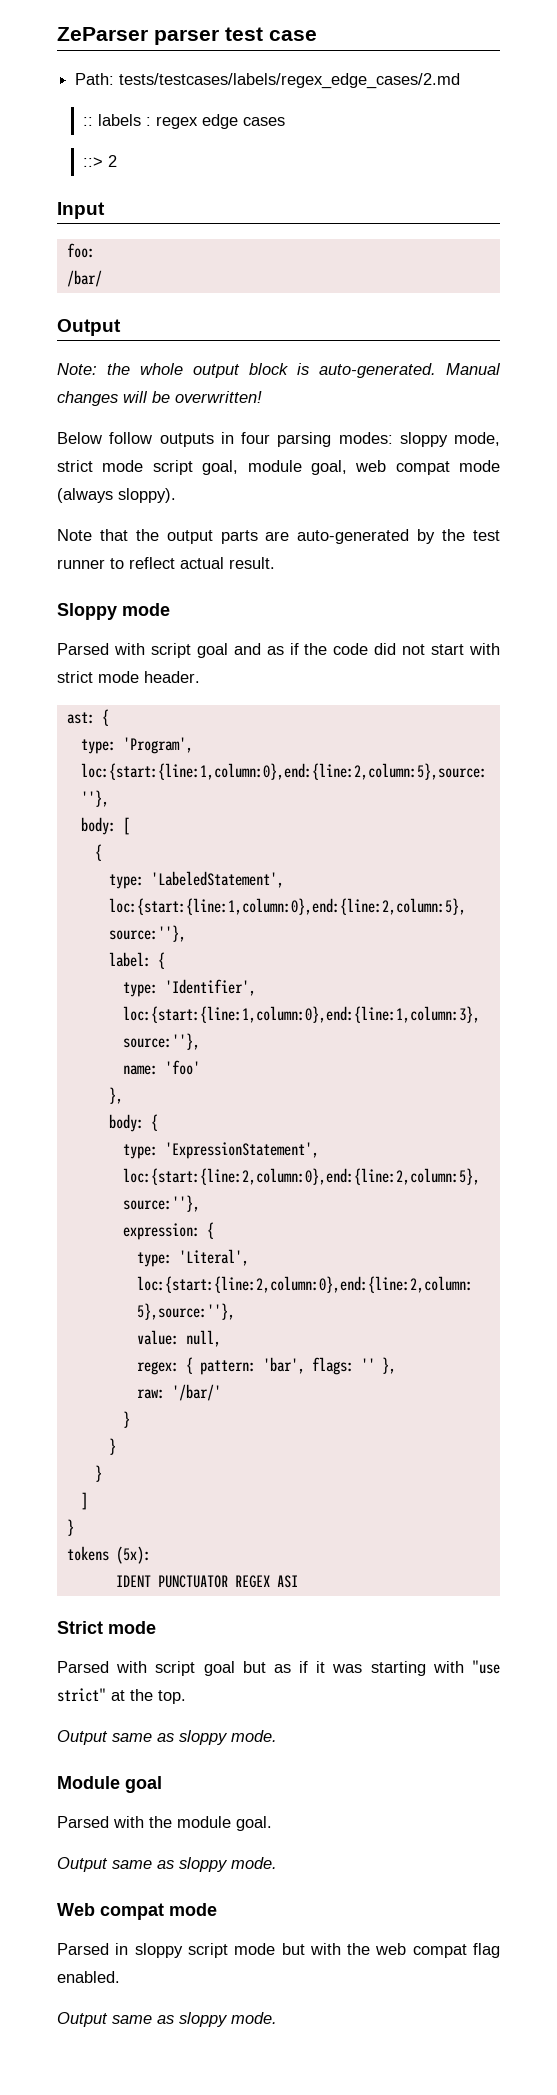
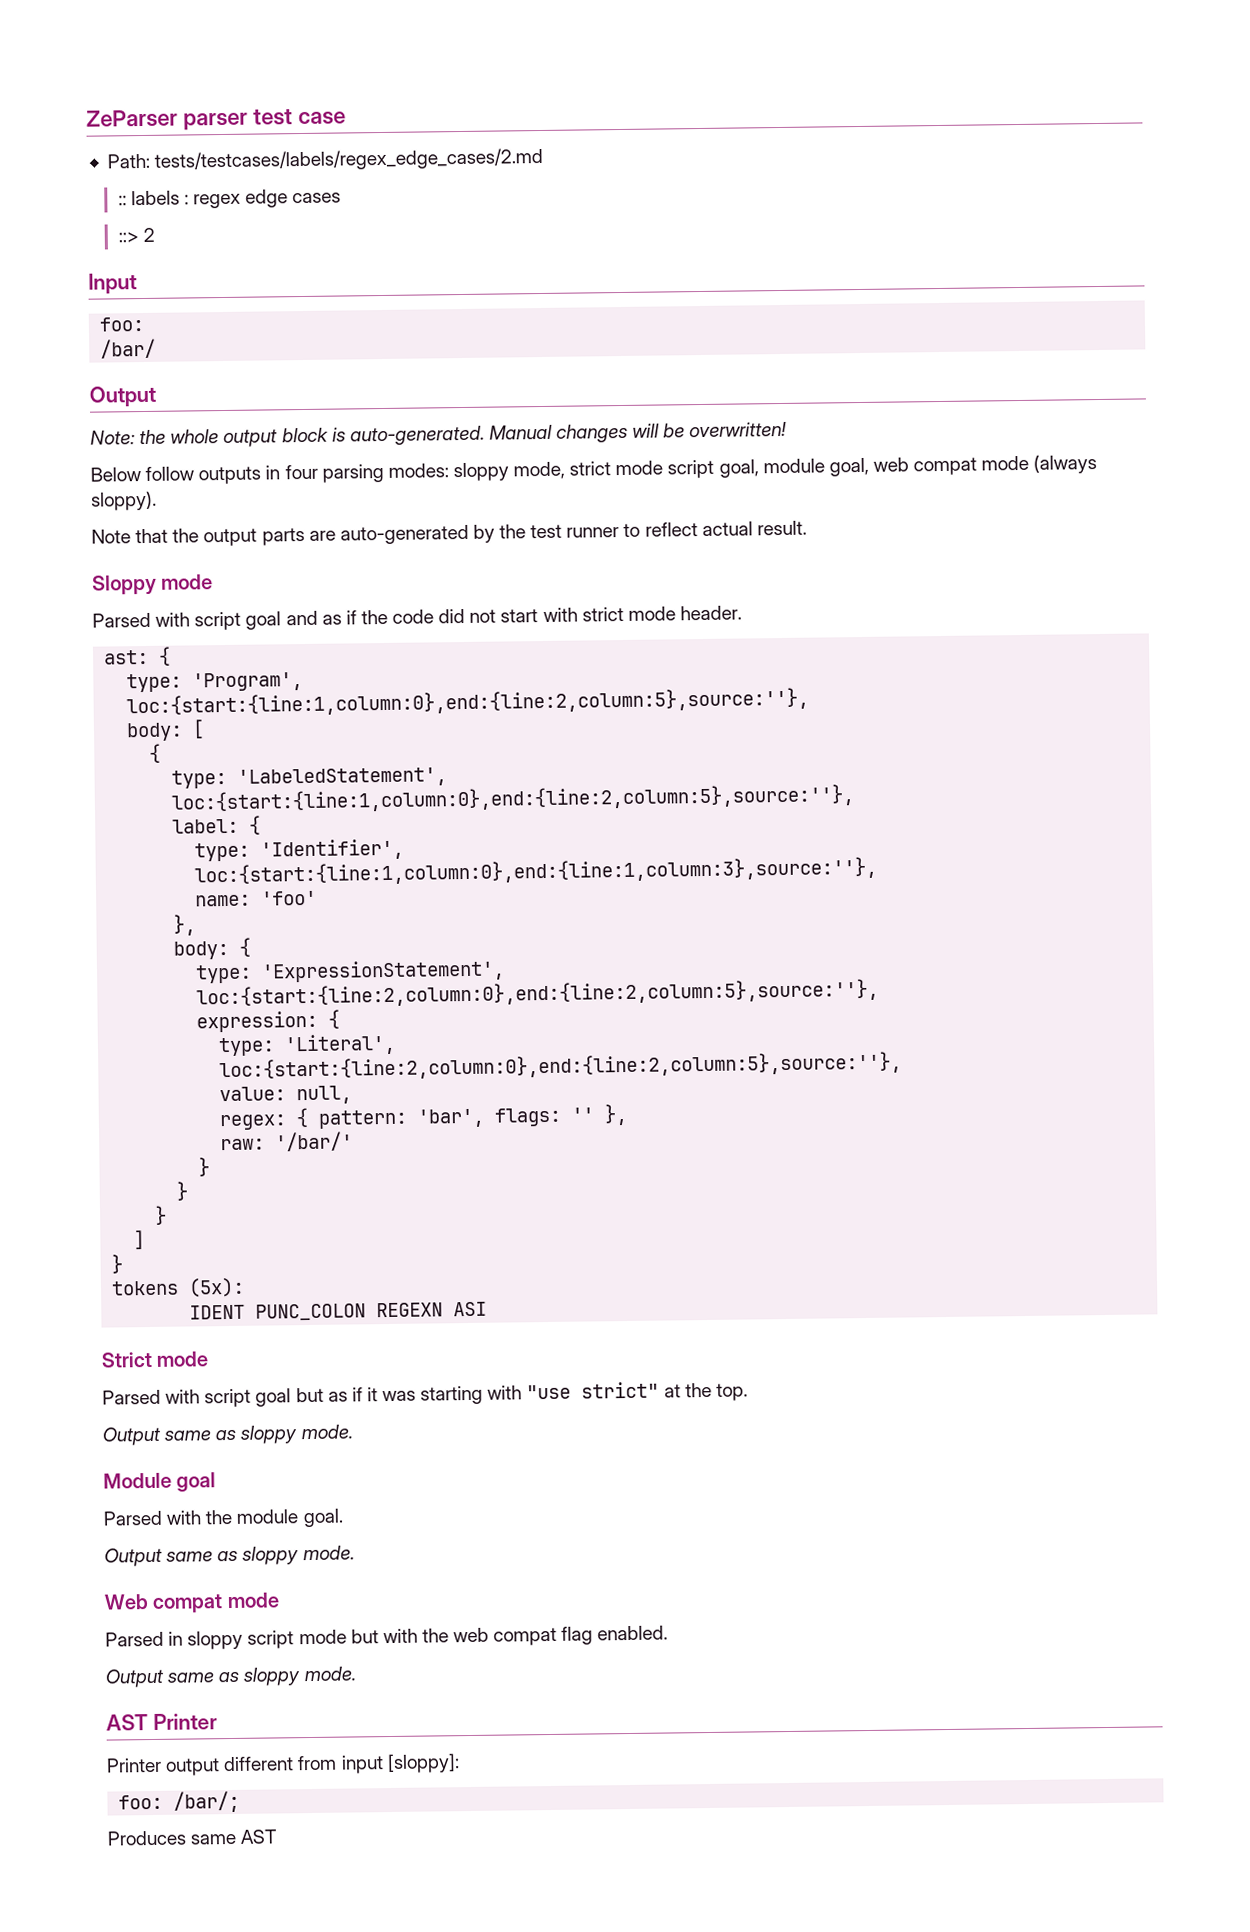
[157,1575,270,1588] PUNCTUATOR REGEX -> [255,1302,444,1321] PUNC_COLON REGEXN
(277, 2018) none -> [106,1713,218,1731] [106,1753,460,1776] [118,1790,241,1813] [107,1829,278,1846] // AST Printer // Printer output different from input [sloppy]: // foo: /bar/; // Produces same AST

